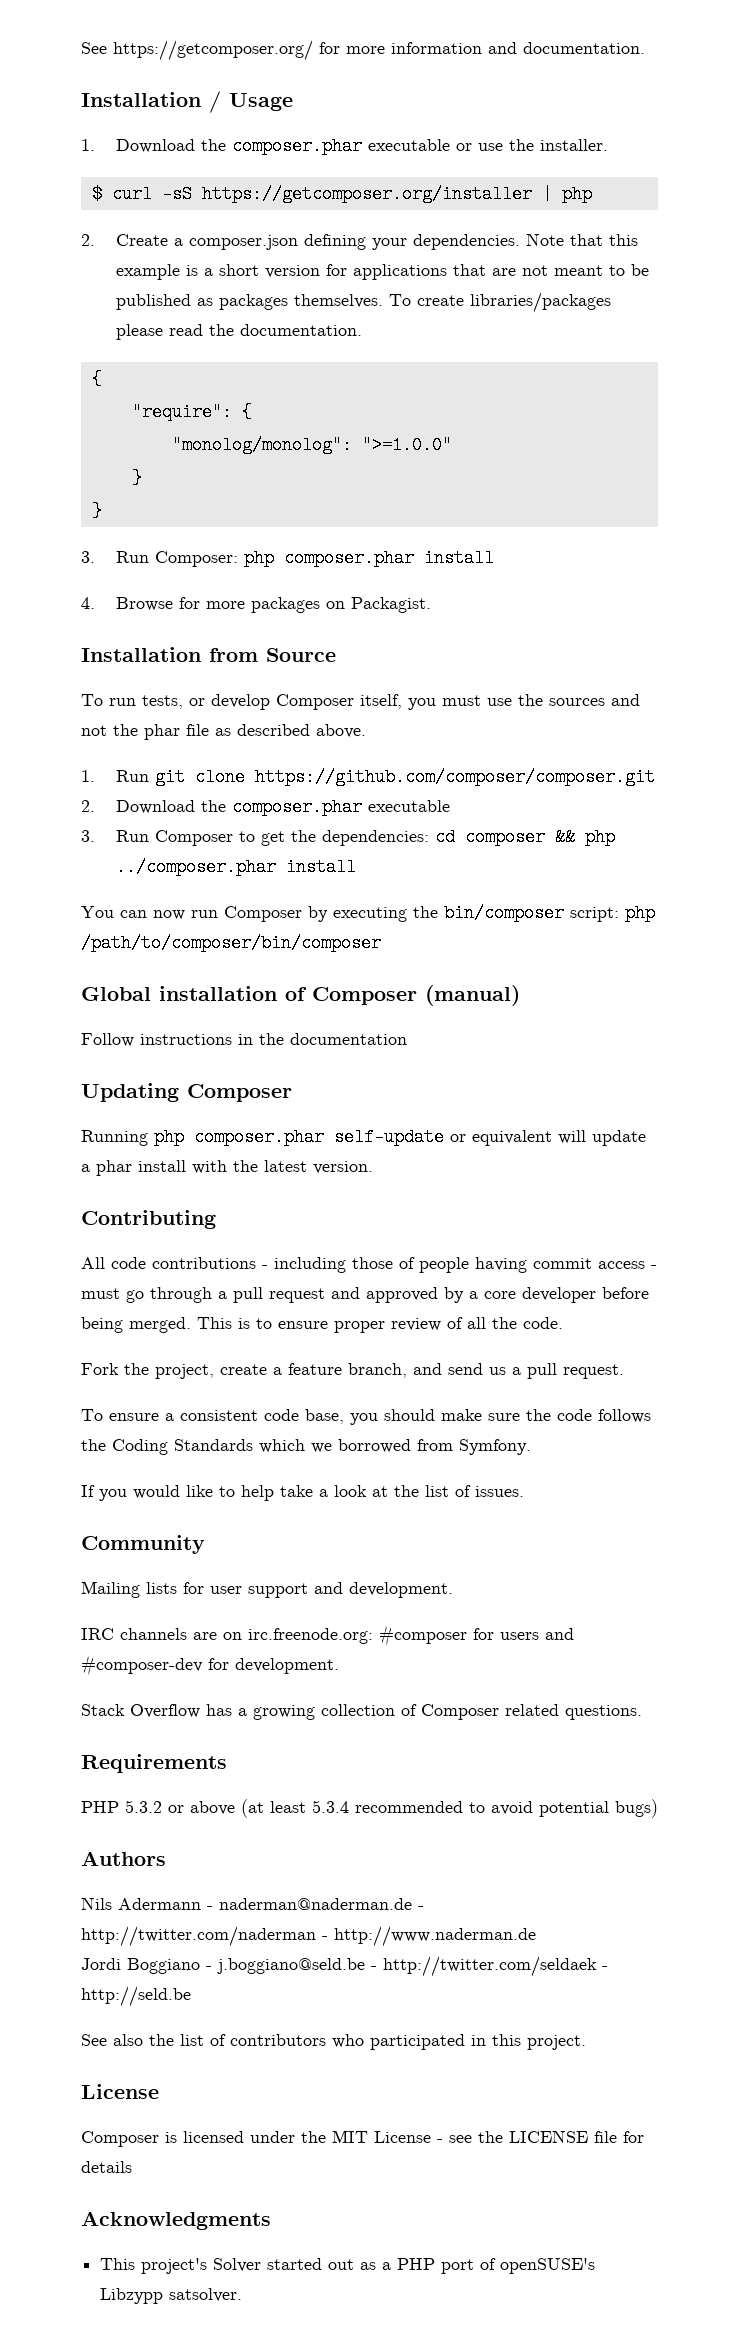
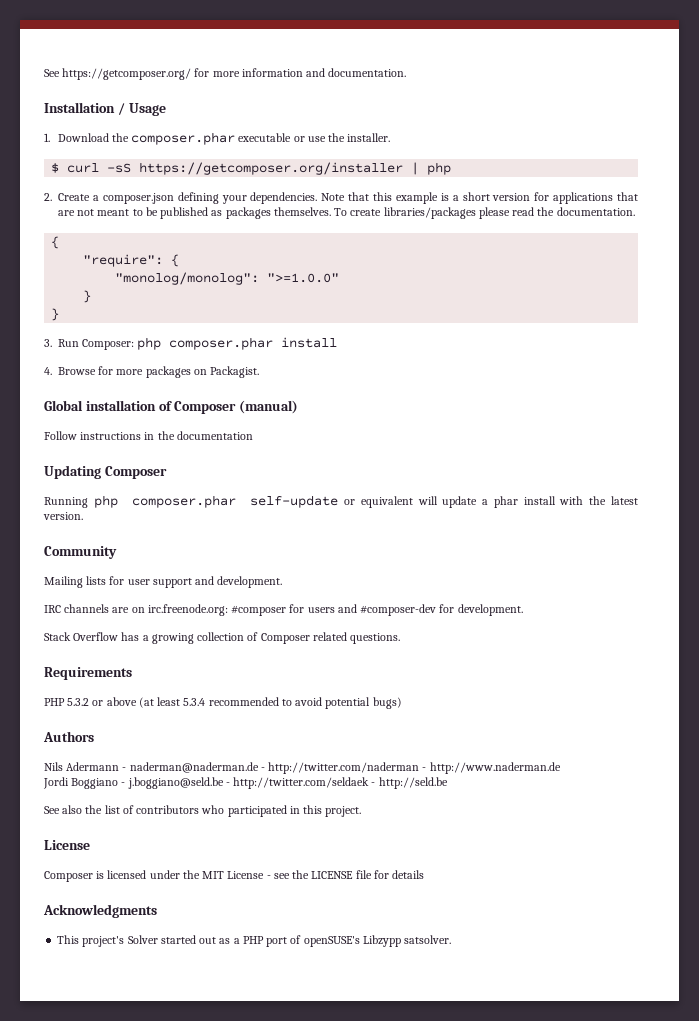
[81,647,336,662] [81,694,640,710] [81,724,366,740] [81,768,655,786] [81,798,450,816] [81,828,615,846] [115,858,356,876] [81,904,655,922] [81,934,381,952] // Installation from Source // To run tests, or develop Composer itself, you must use the sources and not the phar file as described above. // 1. Run git clone https://github.com/composer/composer.git // 2. Download the composer.phar executable // 3. Run Composer to get the dependencies: cd composer && php ../composer.phar install // You can now run Composer by executing the bin/composer script: php /path/to/composer/bin/composer -> (260, 372) none
[81,1210,216,1229] [81,1257,657,1273] [81,1287,649,1303] [81,1317,563,1333] [81,1363,624,1379] [81,1409,651,1425] [81,1439,531,1455] [81,1485,524,1501] // Contributing // All code contributions - including those of people having commit access - must go through a pull request and approved by a core developer before being merged. This is to ensure proper review of all the code. // Fork the project, create a feature branch, and send us a pull request. // To ensure a consistent code base, you should make sure the code follows the Coding Standards which we borrowed from Symfony. // If you would like to help take a look at the list of issues. -> (83, 516) none

